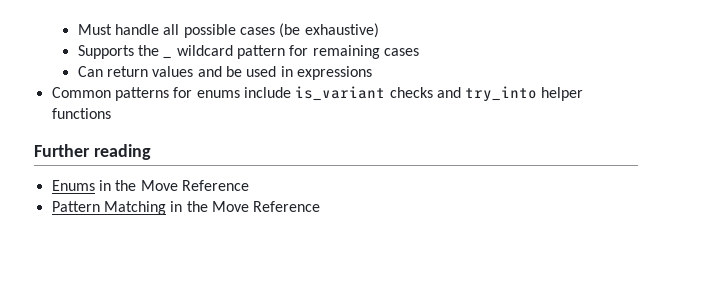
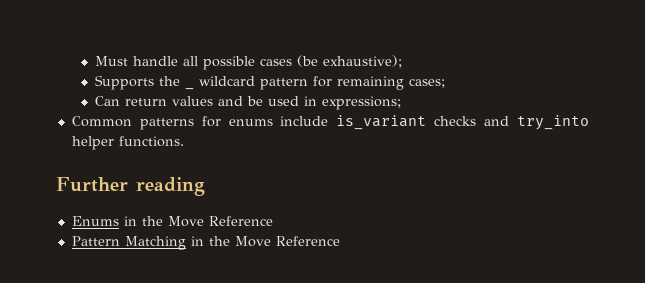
[304,23,379,38] exhaustive) -> [322,55,402,68] exhaustive);
[384,48,420,56] cases -> [408,78,445,88] cases;
[297,66,373,80] expressions -> [321,96,401,110] expressions;
[51,108,111,119] functions -> [118,136,184,147] functions.

